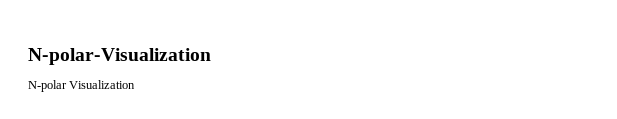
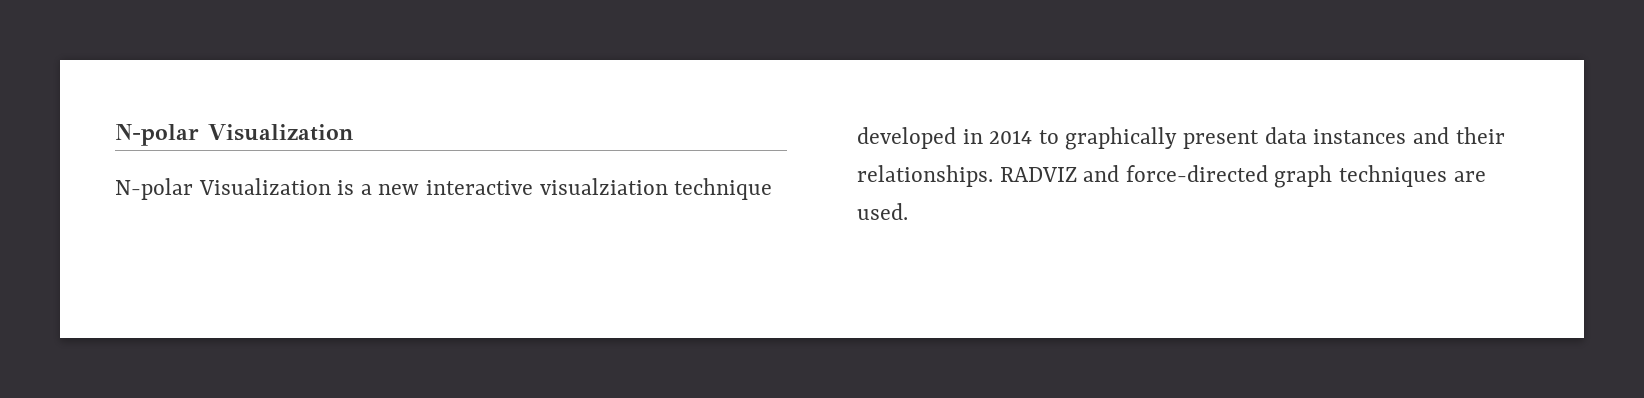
[28,48,211,65] [28,80,136,92] N-polar-Visualization // N-polar Visualization -> [115,124,354,146] [115,178,773,200] [857,127,1505,150] [857,165,1486,188] [857,203,908,220] N-polar Visualization // N-polar Visualization is a new interactive visualziation technique developed in 2014 to graphically present data instances and their relationships. RADVIZ and force-directed graph techniques are used.

